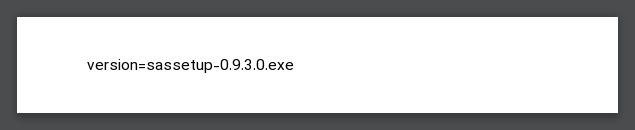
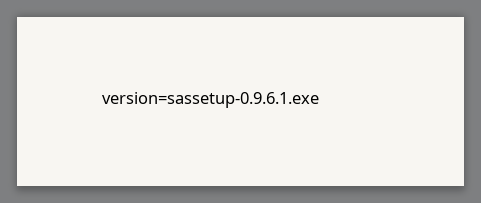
[87,59,294,73] version=sassetup-0.9.3.0.exe -> [102,92,319,108] version=sassetup-0.9.6.1.exe

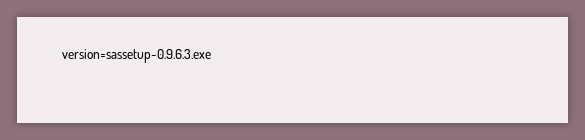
[102,92,319,108] version=sassetup-0.9.6.1.exe -> [62,49,211,63] version=sassetup-0.9.6.3.exe

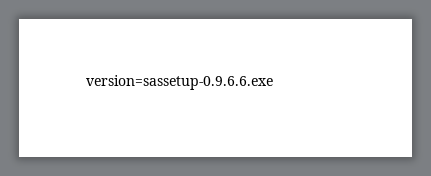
[62,49,211,63] version=sassetup-0.9.6.3.exe -> [86,75,273,90] version=sassetup-0.9.6.6.exe

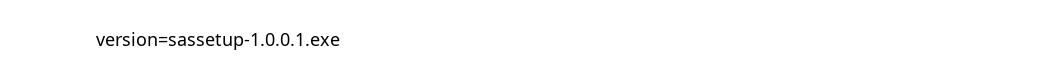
[86,75,273,90] version=sassetup-0.9.6.6.exe -> [96,32,340,50] version=sassetup-1.0.0.1.exe

